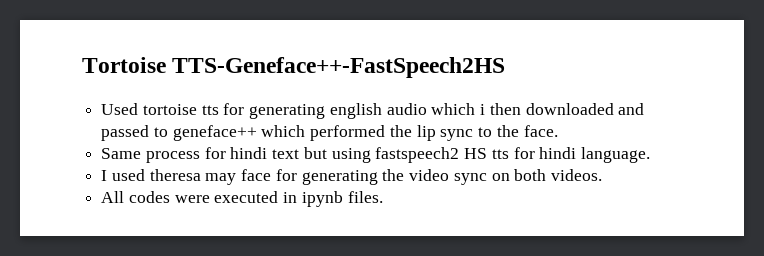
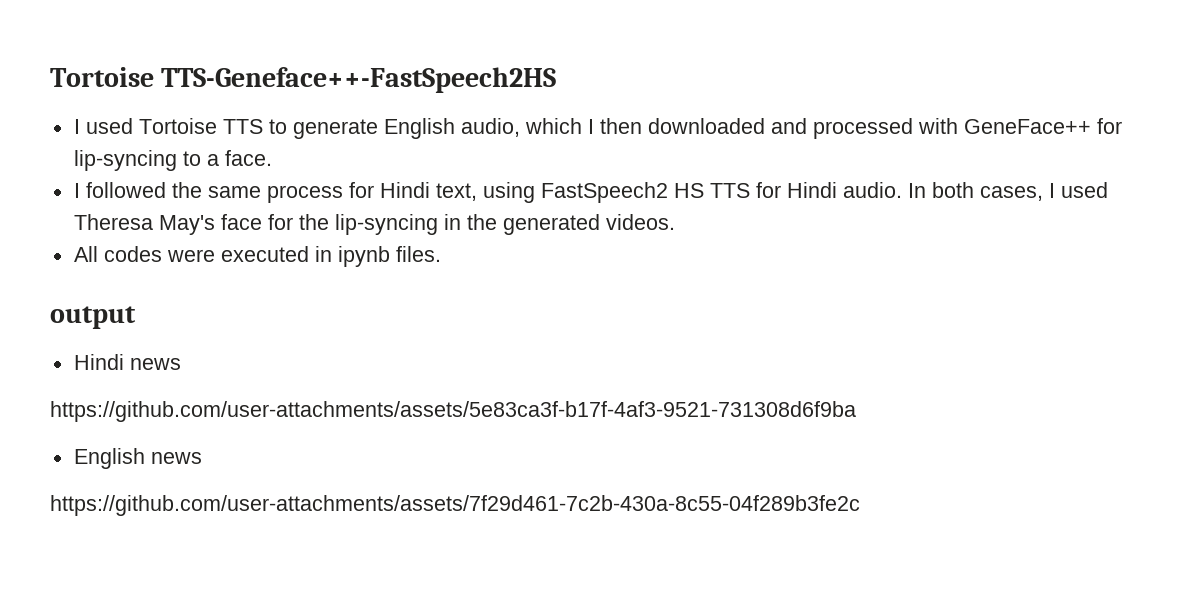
[101,103,645,119] [101,125,558,141] [101,147,650,163] [101,169,547,185] Used tortoise tts for generating english audio which i then downloaded and passed to geneface++ which performed the lip sync to the face. // Same process for hindi text but using fastspeech2 HS tts for hindi language. // I used theresa may face for generating the video sync on both -> [73,118,1122,139] [73,150,272,171] [73,182,1108,203] [73,214,600,235] I used Tortoise TTS to generate English audio, which I then downloaded and processed with GeneFace++ for lip-syncing to a face. // I followed the same process for Hindi text, using FastSpeech2 HS TTS for Hindi audio. In both cases, I used Theresa May's face for the lip-syncing in the generated
(383, 197) none -> [50,306,136,329] [73,354,181,370] [50,401,856,422] [73,448,202,469] [50,495,860,516] // output // Hindi news // https://github.com/user-attachments/assets/5e83ca3f-b17f-4af3-9521-731308d6f9ba // English news // https://github.com/user-attachments/assets/7f29d461-7c2b-430a-8c55-04f289b3fe2c

